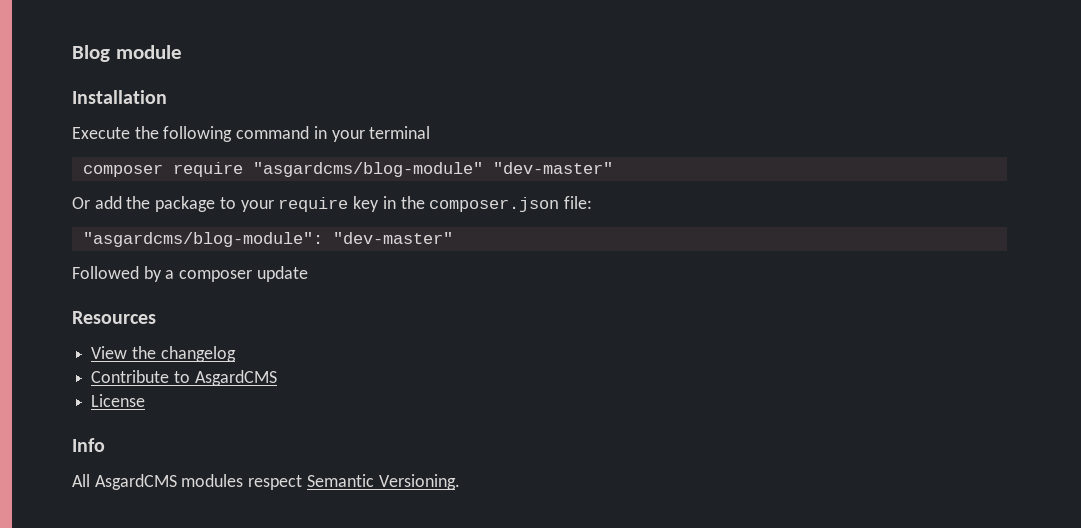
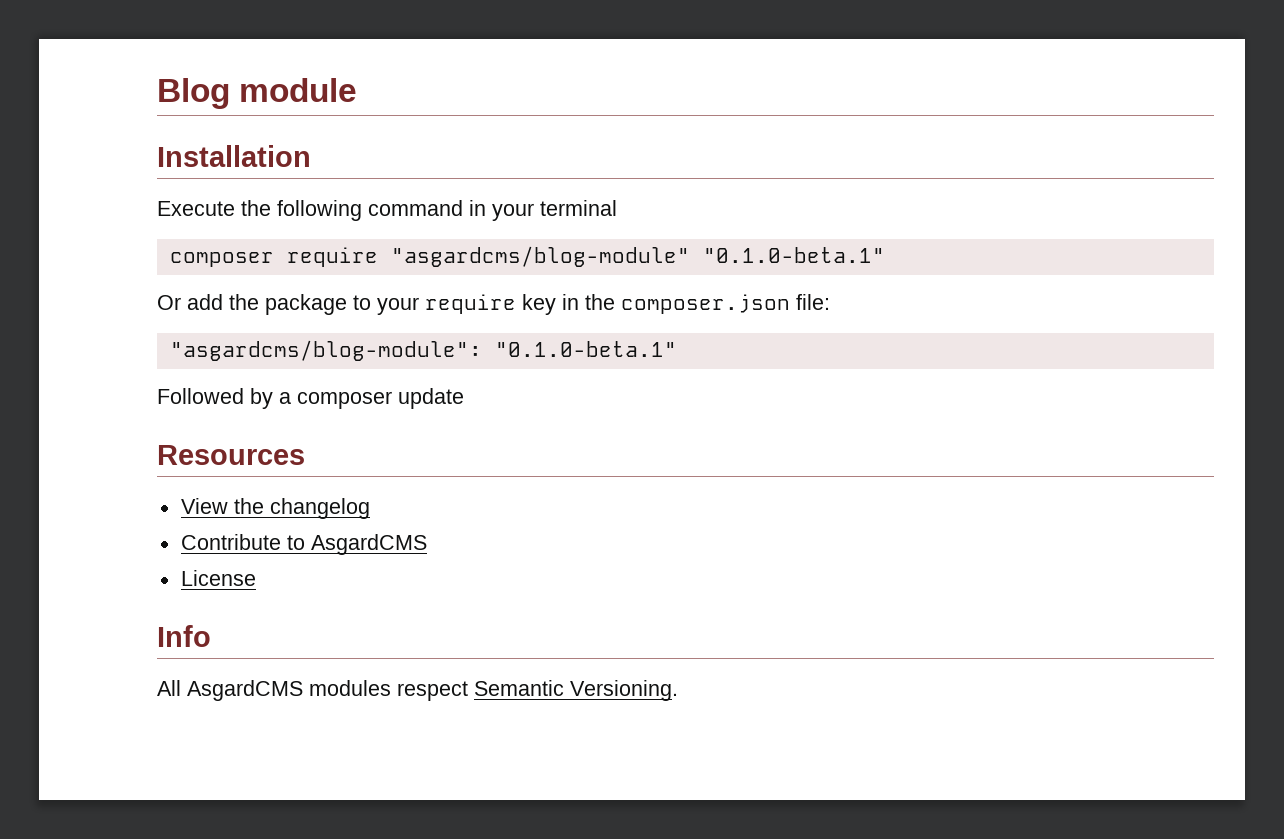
[492,162,613,174] "dev-master" -> [702,247,885,263] "0.1.0-beta.1"
[332,232,453,244] "dev-master" -> [494,341,677,357] "0.1.0-beta.1"

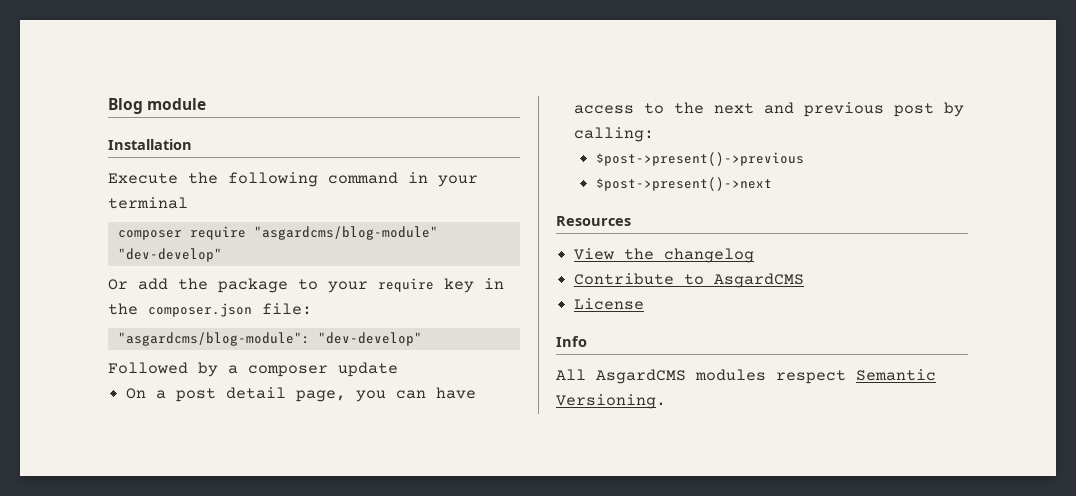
[702,247,885,263] "0.1.0-beta.1" -> [117,248,222,262] "dev-develop"
[494,341,677,357] "0.1.0-beta.1" -> [317,332,422,346] "dev-develop"
(464, 398) none -> [126,387,477,402] [574,102,965,117] [574,127,655,142] [595,152,804,166] [595,177,772,191] // On a post detail page, you can have access to the next and previous post by calling: // $post->present()->previous // $post->present()->next

